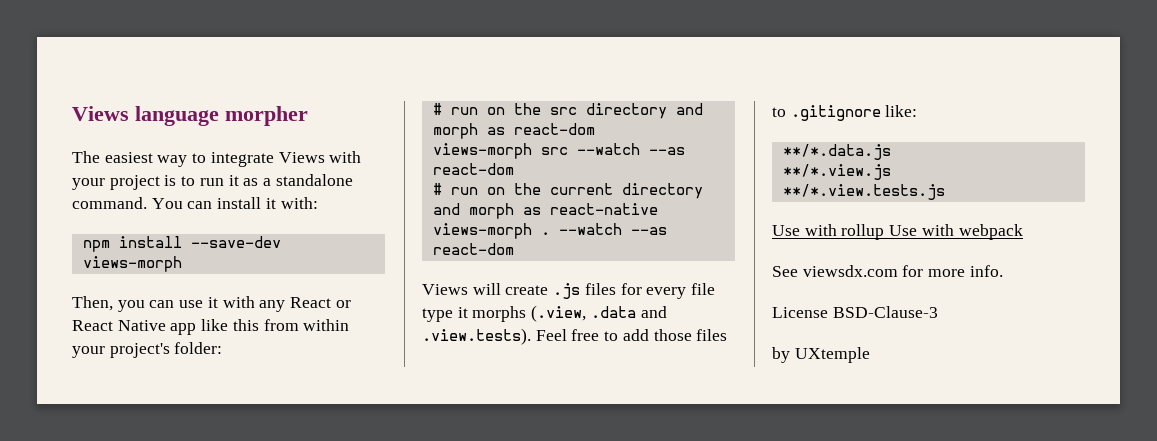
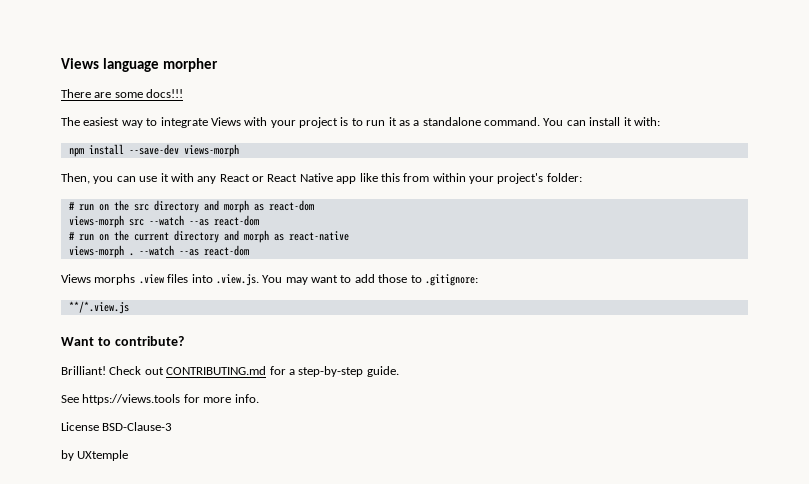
(308, 116) none -> [61,89,184,98] // There are some docs!!!
[472,283,716,299] [422,305,667,322] [422,328,728,345] [772,105,918,121] [782,144,891,160] [782,164,891,180] [782,184,945,200] [772,224,1023,240] will create .js files for every file type it morphs (.view, .data and .view.tests). Feel free to add those files to .gitignore like: // **/*.data.js // **/*.view.js // **/*.view.tests.js // Use with rollup Use with webpack -> [94,274,478,286] [68,301,129,314] [61,336,184,346] [61,366,399,377] morphs .view files into .view.js. You may want to add those to .gitignore: // **/*.view.js // Want to contribute? // Brilliant! Check out CONTRIBUTING.md for a step-by-step guide.
[802,265,898,277] viewsdx.com -> [82,394,181,405] https://views.tools

